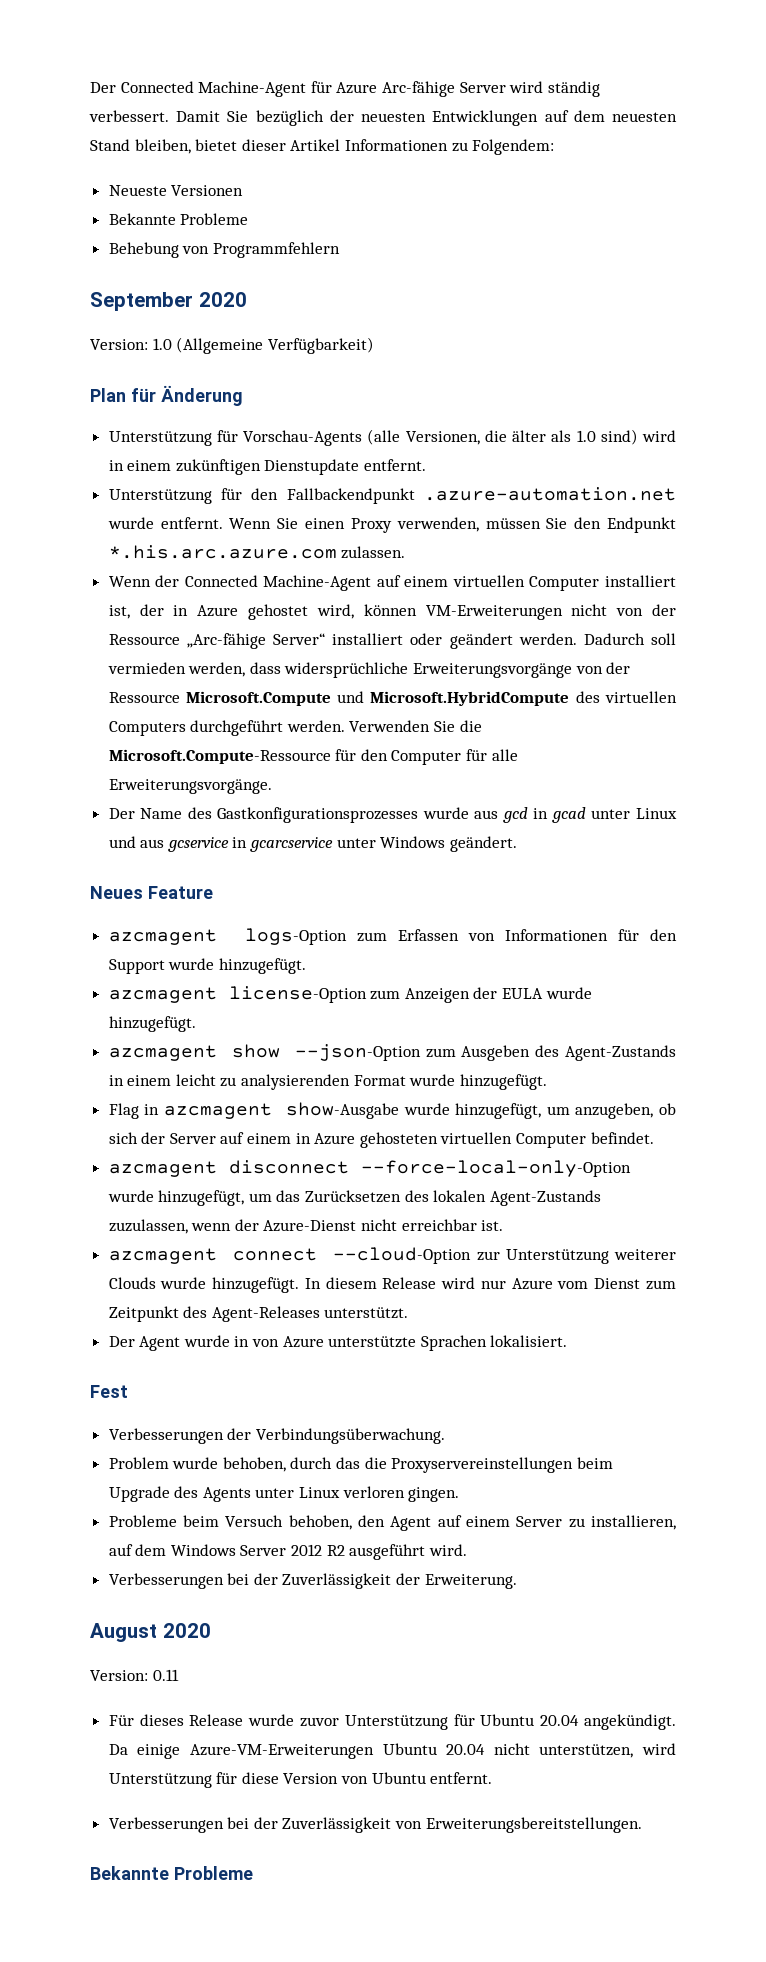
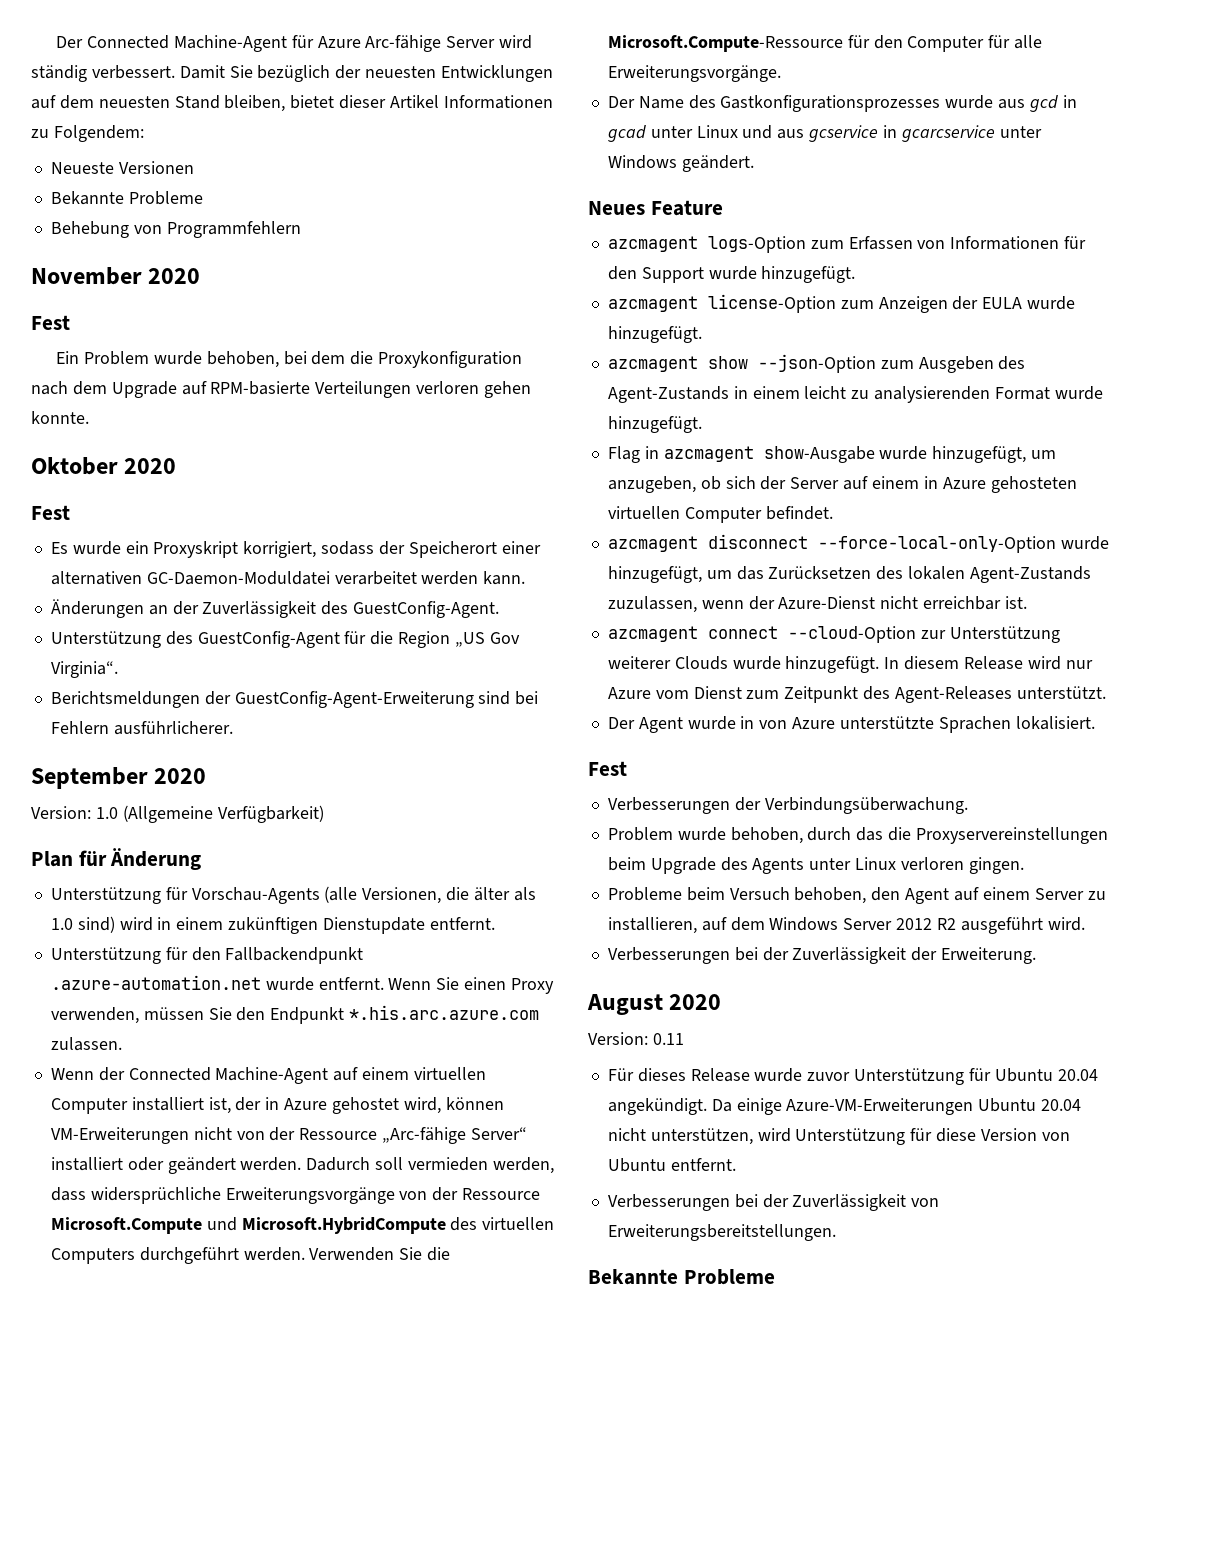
(340, 250) none -> [31,267,201,285] [31,315,70,330] [56,351,523,368] [31,381,532,398] [31,411,89,424] [31,457,177,475] [31,505,70,520] [50,541,541,558] [50,571,526,585] [50,599,500,618] [50,631,520,648] [50,661,118,678] [50,691,539,708] [50,721,233,735] // November 2020 // Fest // Ein Problem wurde behoben, bei dem die Proxykonfiguration nach dem Upgrade auf RPM-basierte Verteilungen verloren gehen konnte. // Oktober 2020 // Fest // Es wurde ein Proxyskript korrigiert, sodass der Speicherort einer alternativen GC-Daemon-Moduldatei verarbeitet werden kann. // Änderungen an der Zuverlässigkeit des GuestConfig-Agent. // Unterstützung des GuestConfig-Agent für die Region „US Gov Virginia“. // Berichtsmeldungen der GuestConfig-Agent-Erweiterung sind bei Fehlern ausführlicherer.

